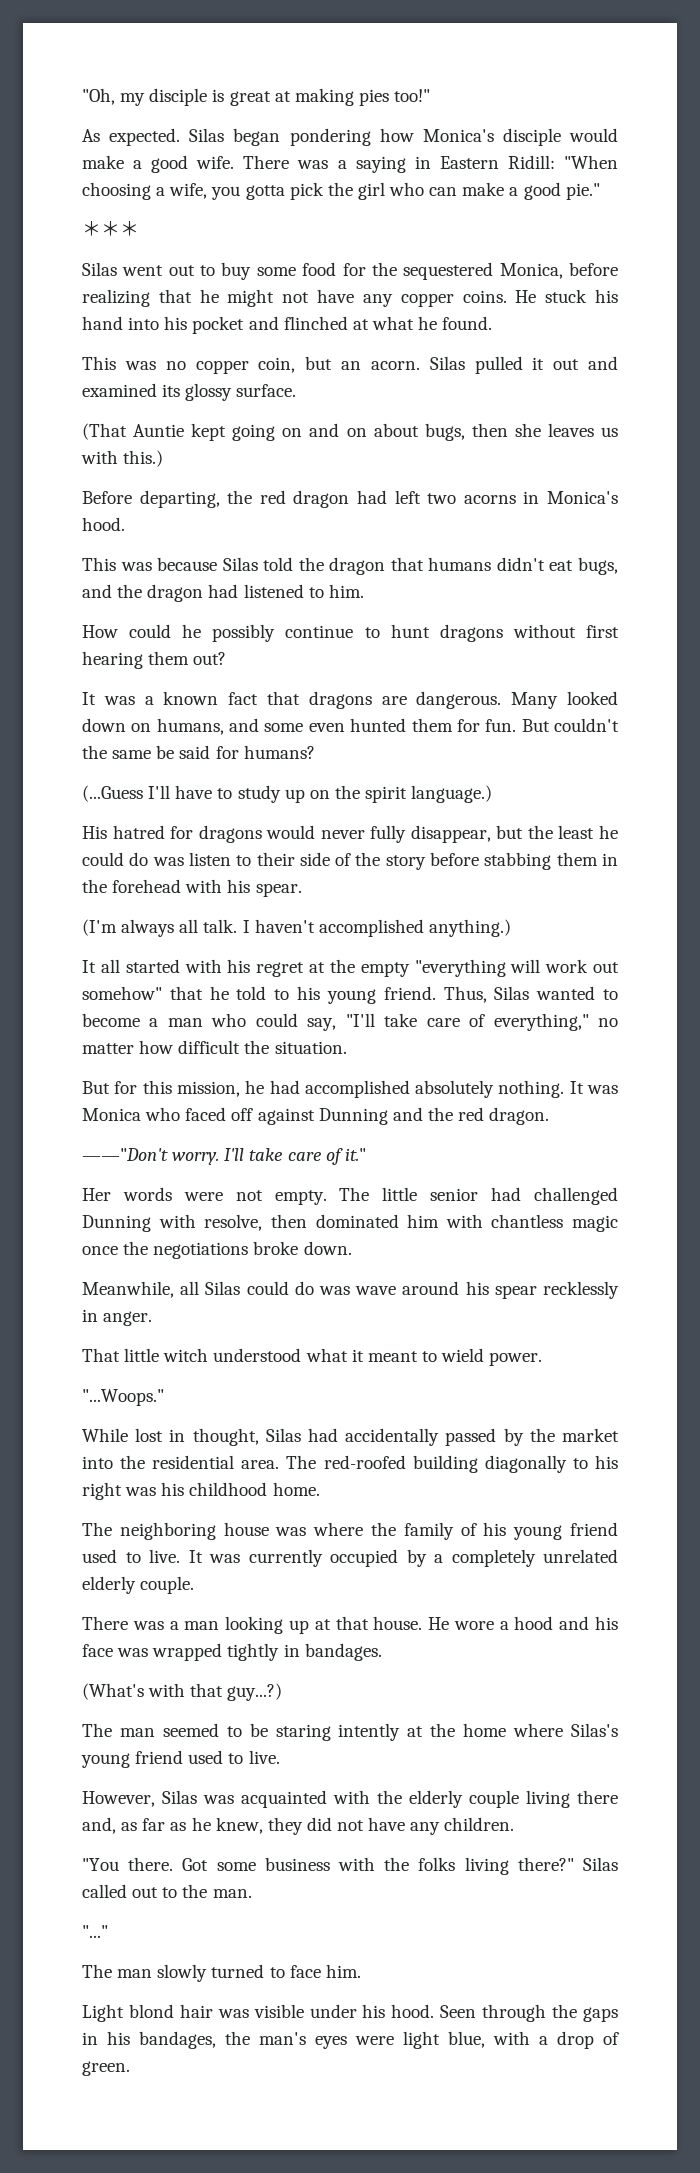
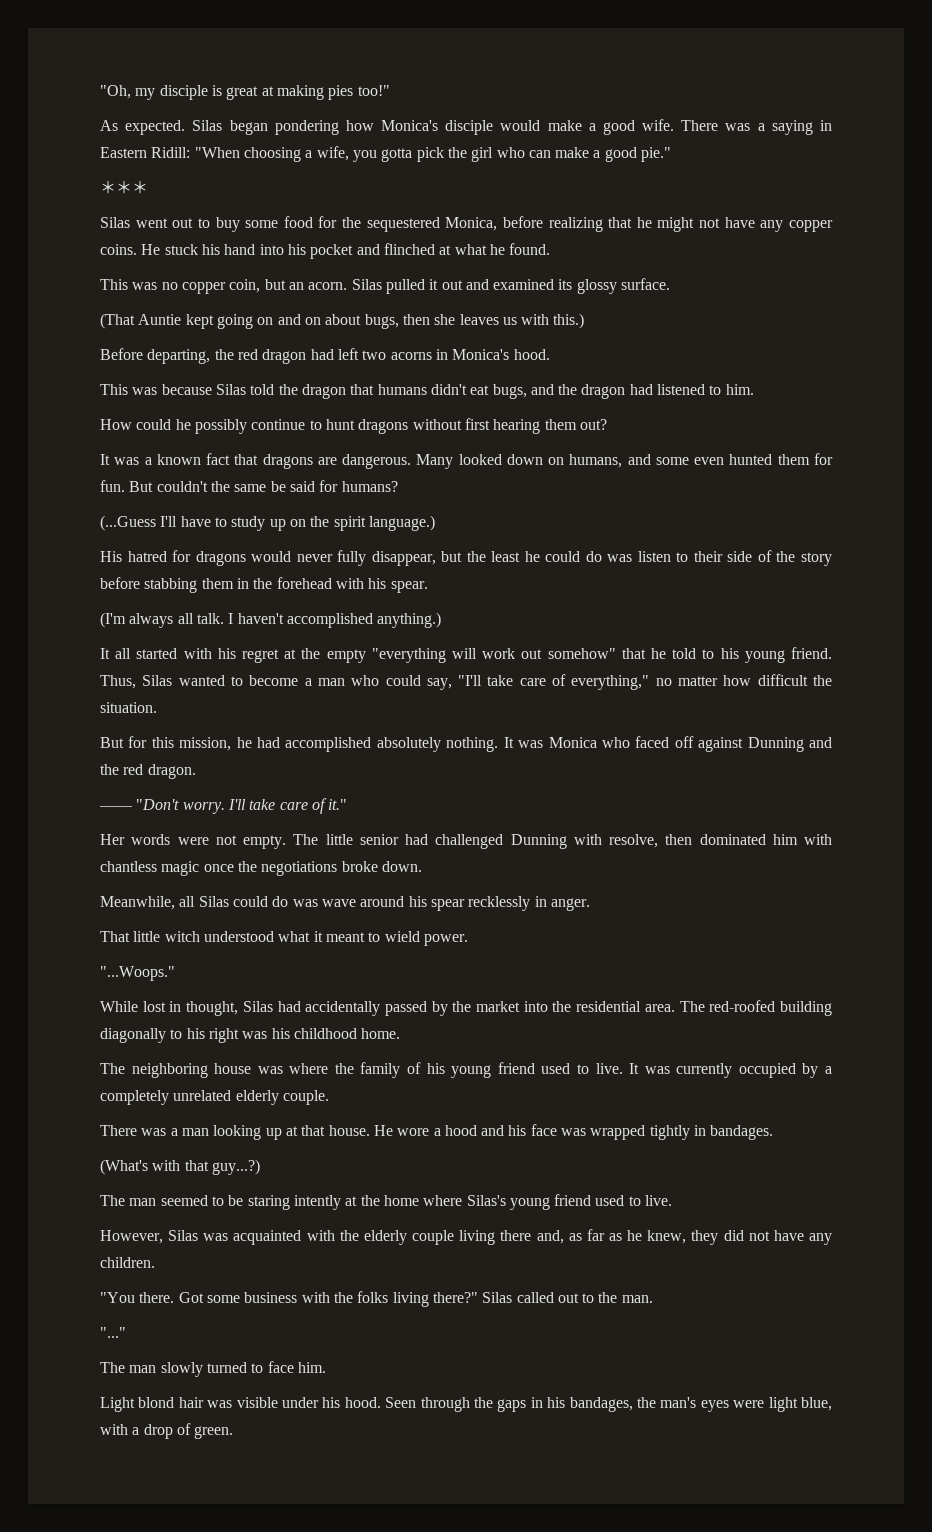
[82,1148,168,1161] ——"Don't -> [99,799,180,810] —— "Don't

